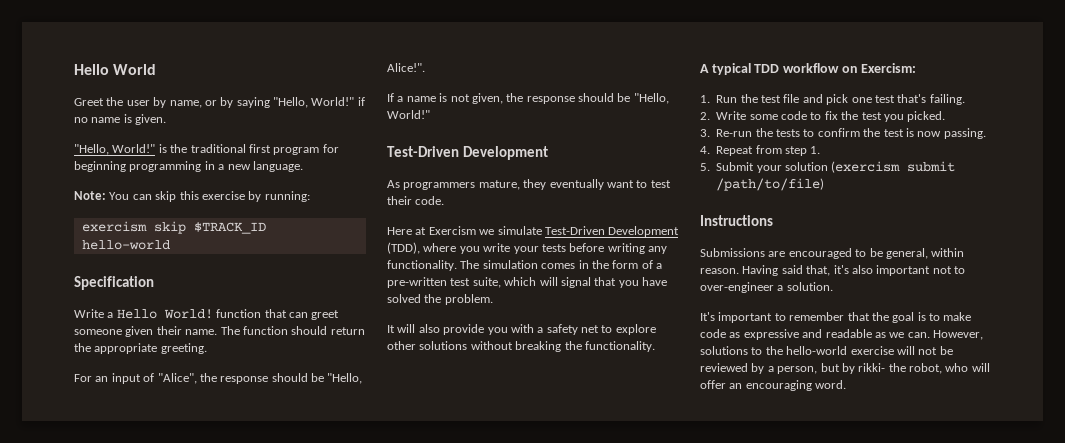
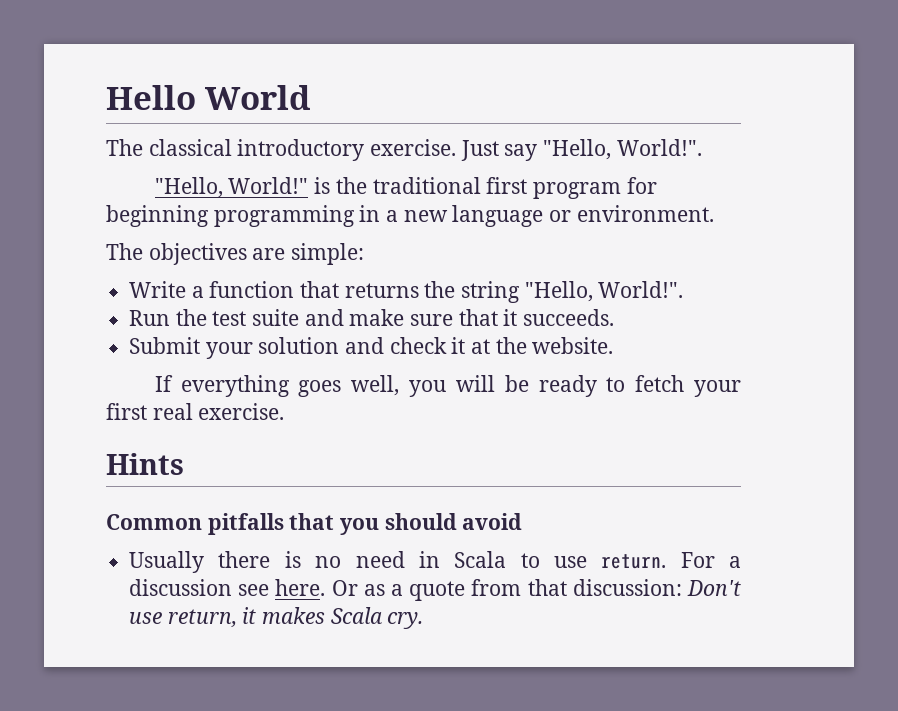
[74,97,365,108] [74,114,167,125] Greet the user by name, or by saying "Hello, World!" if no name is given. -> [106,139,702,161] The classical introductory exercise. Just say "Hello, World!".
[252,161,303,172] [74,191,310,202] [81,221,266,234] [81,240,170,250] [74,276,154,290] [74,309,340,320] [74,326,365,337] [74,343,207,354] [74,373,363,384] [387,63,425,72] [387,93,669,104] [387,110,430,119] [387,146,548,160] [387,179,671,190] [387,196,445,205] [387,226,680,237] [387,242,667,254] [387,260,662,271] [387,277,667,288] [387,294,493,305] [387,324,656,335] [387,341,655,352] [700,63,917,75] [700,94,965,105] [700,111,946,122] [700,128,986,139] [700,145,821,156] [700,161,956,173] [716,178,825,191] [700,215,773,226] [700,248,965,259] [700,265,965,276] [700,282,833,293] [700,312,972,323] [700,329,983,340] [700,346,953,355] [700,363,990,374] [700,380,847,391] language. // Note: You can skip this exercise by running: // exercism skip $TRACK_ID hello-world // Specification // Write a Hello World! function that can greet someone given their name. The function should return the appropriate greeting. // For an input of "Alice", the response should be "Hello, Alice!". // If a name is not given, the response should be "Hello, World!" // Test-Driven Development // As programmers mature, they eventually want to test their code. // Here at Exercism we simulate Test-Driven Development (TDD), where you write your tests before writing any functionality. The simulation comes in the form of a pre-written test suite, which will signal that you have solved the problem. // It will also provide you with a safety net to explore other solutions without breaking the functionality. // A typical TDD workflow on Exercism: // 1. Run the test file and pick one test that's failing. // 2. Write some code to fix the test you picked. // 3. Re-run the tests to confirm the test is now passing. // 4. Repeat from step 1. // 5. Submit your solution (exercism submit /path/to/file) // Instructions // Submissions are encouraged to be general, within reason. Having said that, it's also important not to over-engineer a solution. // It's important to remember that the goal is to make code as expressive and readable as we can. However, solutions to the hello-world exercise will not be reviewed by a person, but by rikki- the robot, who will offer an encouraging word. -> [452,205,714,227] [106,243,365,265] [129,281,684,303] [129,309,615,326] [129,337,614,359] [154,375,741,397] [106,403,285,420] [106,453,184,475] [106,513,523,535] [129,551,742,573] [129,579,741,601] [129,607,424,629] language or environment. // The objectives are simple: // Write a function that returns the string "Hello, World!". // Run the test suite and make sure that it succeeds. // Submit your solution and check it at the website. // If everything goes well, you will be ready to fetch your first real exercise. // Hints // Common pitfalls that you should avoid // Usually there is no need in Scala to use return. For a discussion see here. Or as a quote from that discussion: Don't use return, it makes Scala cry.

